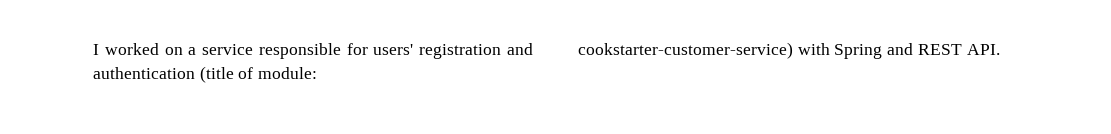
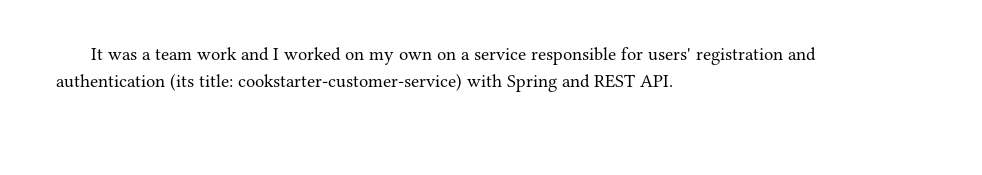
[93,43,159,55] I worked -> [91,47,433,65] It was a team work and I worked on my own
[199,66,318,83] (title of module: -> [170,73,233,91] (its title:

